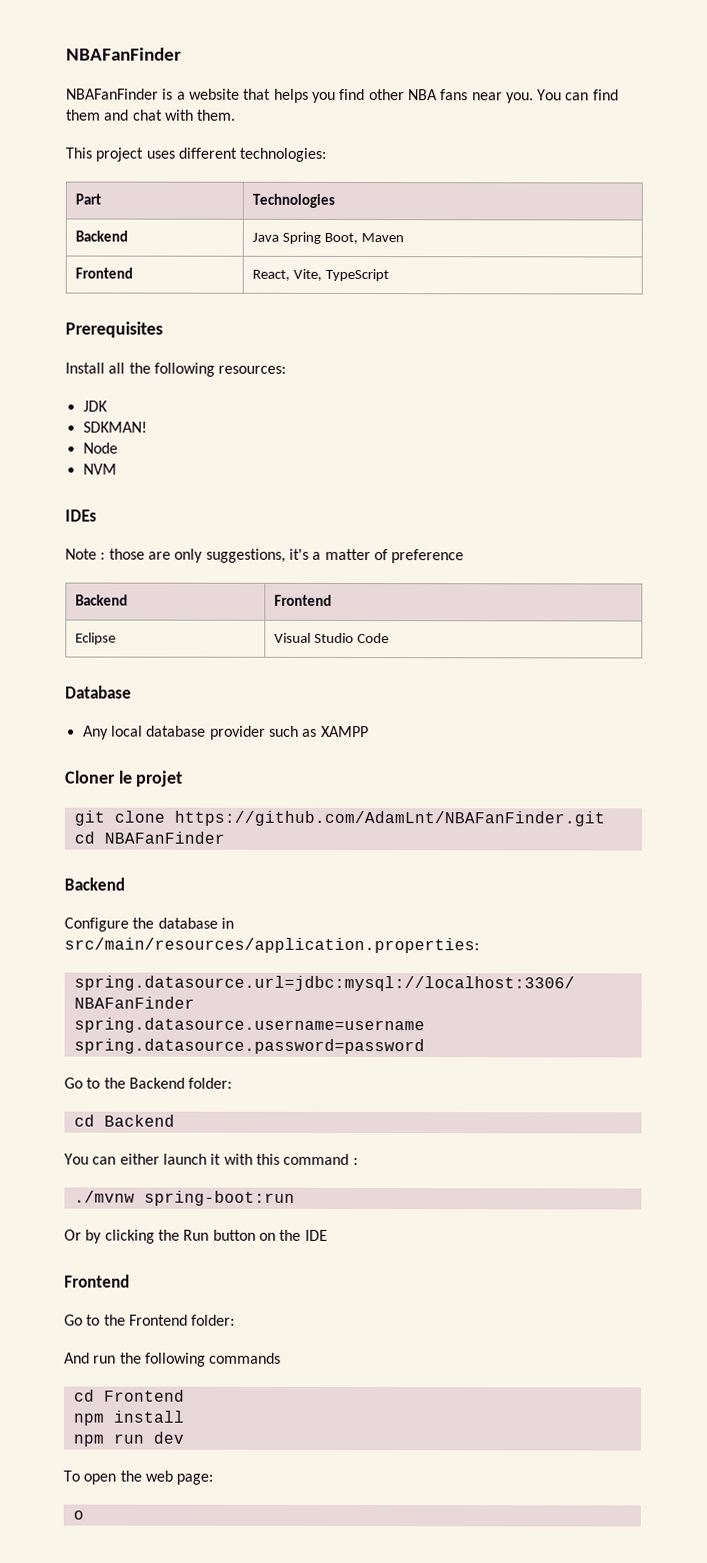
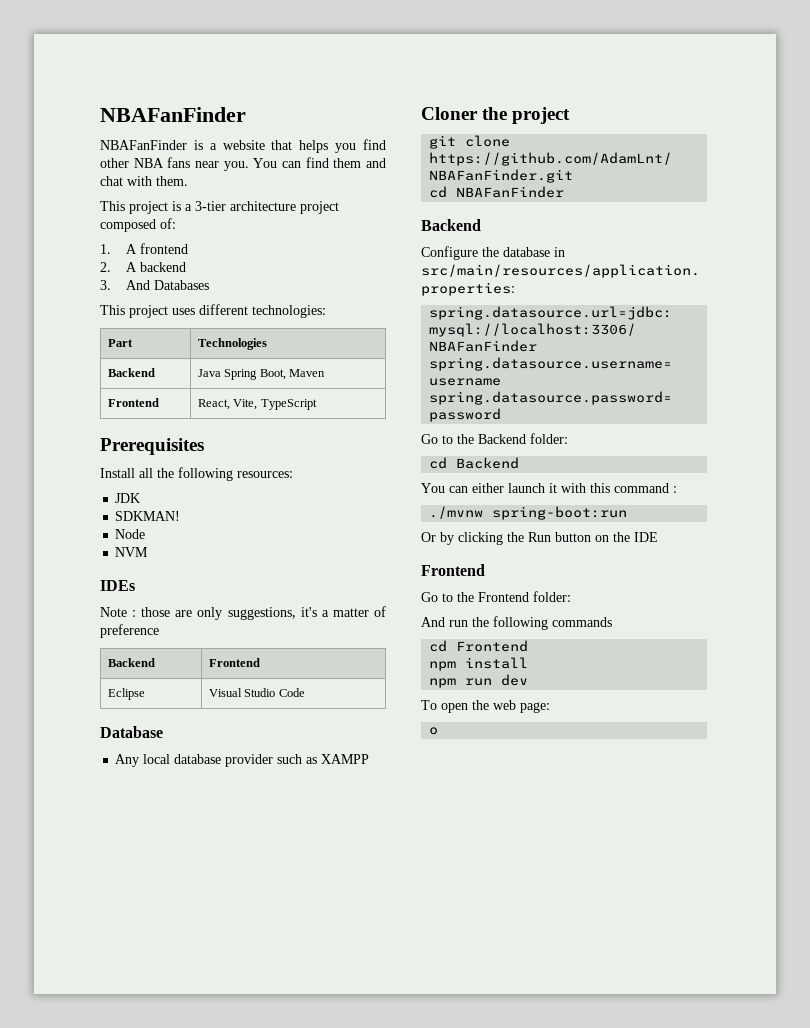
(237, 115) none -> [100,201,339,214] [100,218,176,232] [100,243,188,254] [100,262,186,272] [100,280,209,290] // This project is a 3-tier architecture project composed of: // 1. A frontend // 2. A backend // 3. And Databases
[117,770,184,787] le projet -> [482,107,571,124] the project

